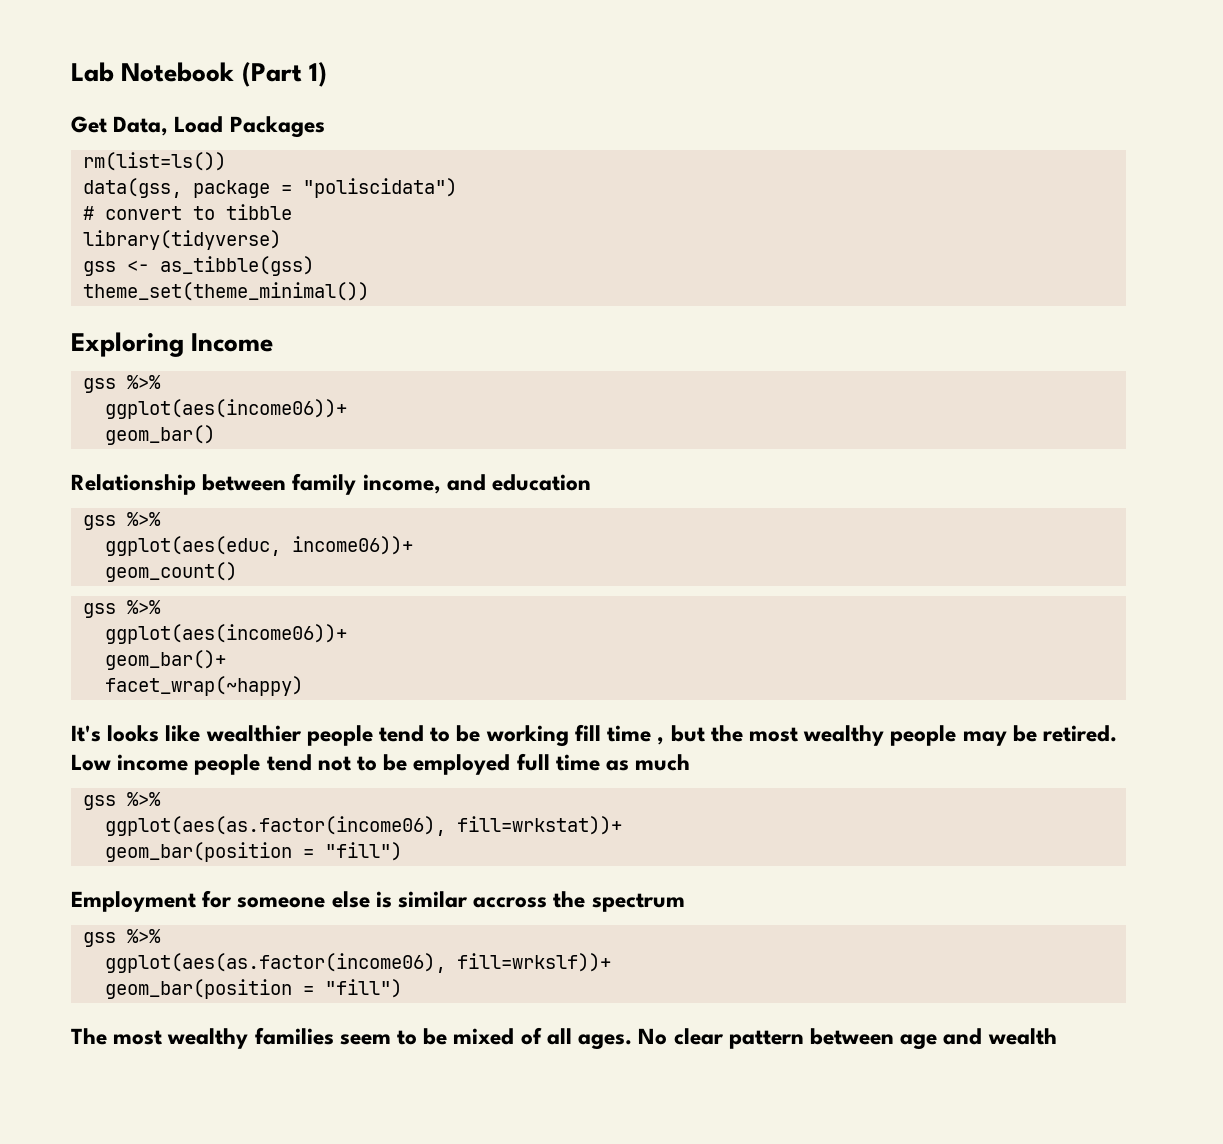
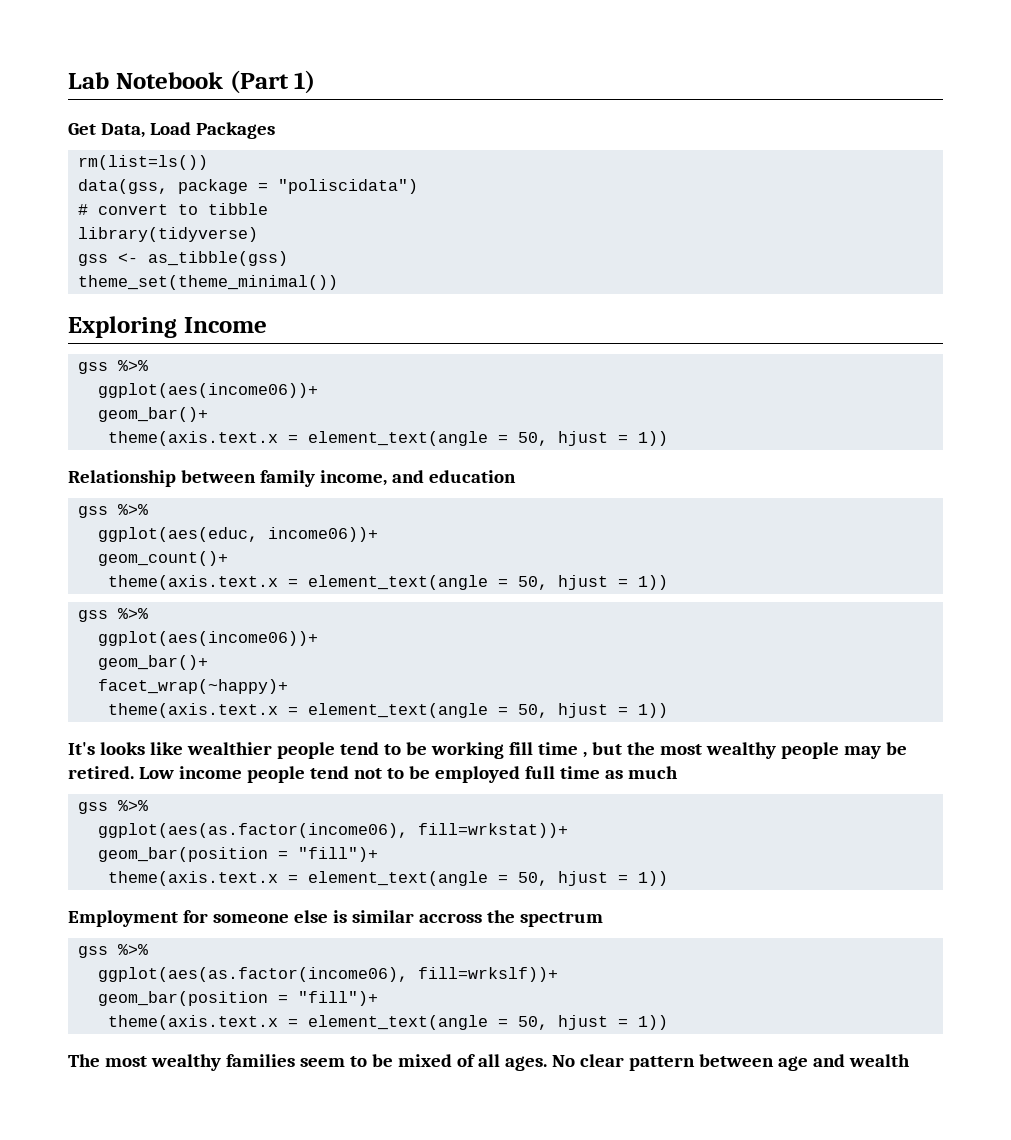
[104,425,215,445] geom_bar() -> [97,407,208,422] [107,431,668,446] geom_bar()+ // theme(axis.text.x = element_text(angle = 50, hjust = 1))
[104,562,237,582] [82,600,161,618] [104,624,347,644] [104,650,226,670] [104,676,303,696] geom_count() // gss %>% // ggplot(aes(income06))+ // geom_bar()+ // facet_wrap(~happy) -> [97,551,228,566] [107,575,668,590] [77,608,148,622] [97,631,318,646] [97,655,208,670] [97,679,288,694] [107,703,668,718] geom_count()+ // theme(axis.text.x = element_text(angle = 50, hjust = 1)) // gss %>% // ggplot(aes(income06))+ // geom_bar()+ // facet_wrap(~happy)+ // theme(axis.text.x = element_text(angle = 50, hjust = 1))
[324,842,402,861] "fill") -> [297,847,378,862] [107,871,668,886] "fill")+ // theme(axis.text.x = element_text(angle = 50, hjust = 1))
[324,979,402,998] "fill") -> [297,991,378,1006] [107,1015,668,1030] "fill")+ // theme(axis.text.x = element_text(angle = 50, hjust = 1))

